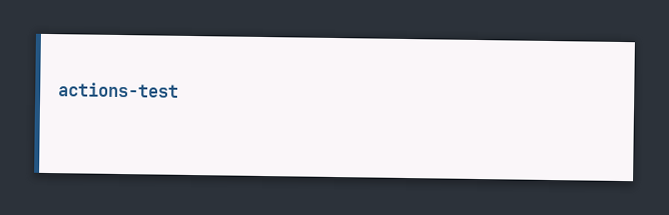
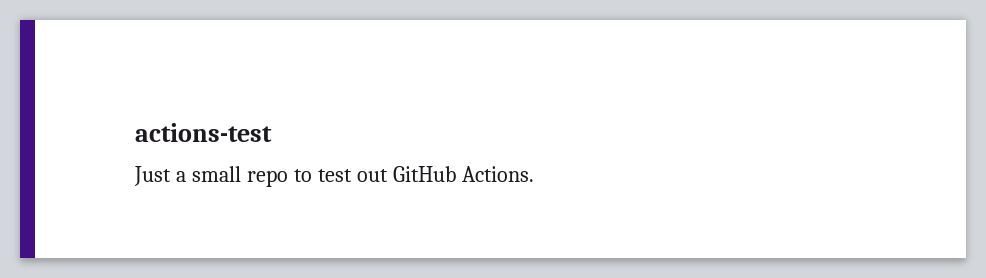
(179, 90) none -> [134,166,534,187] // Just a small repo to test out GitHub Actions.

